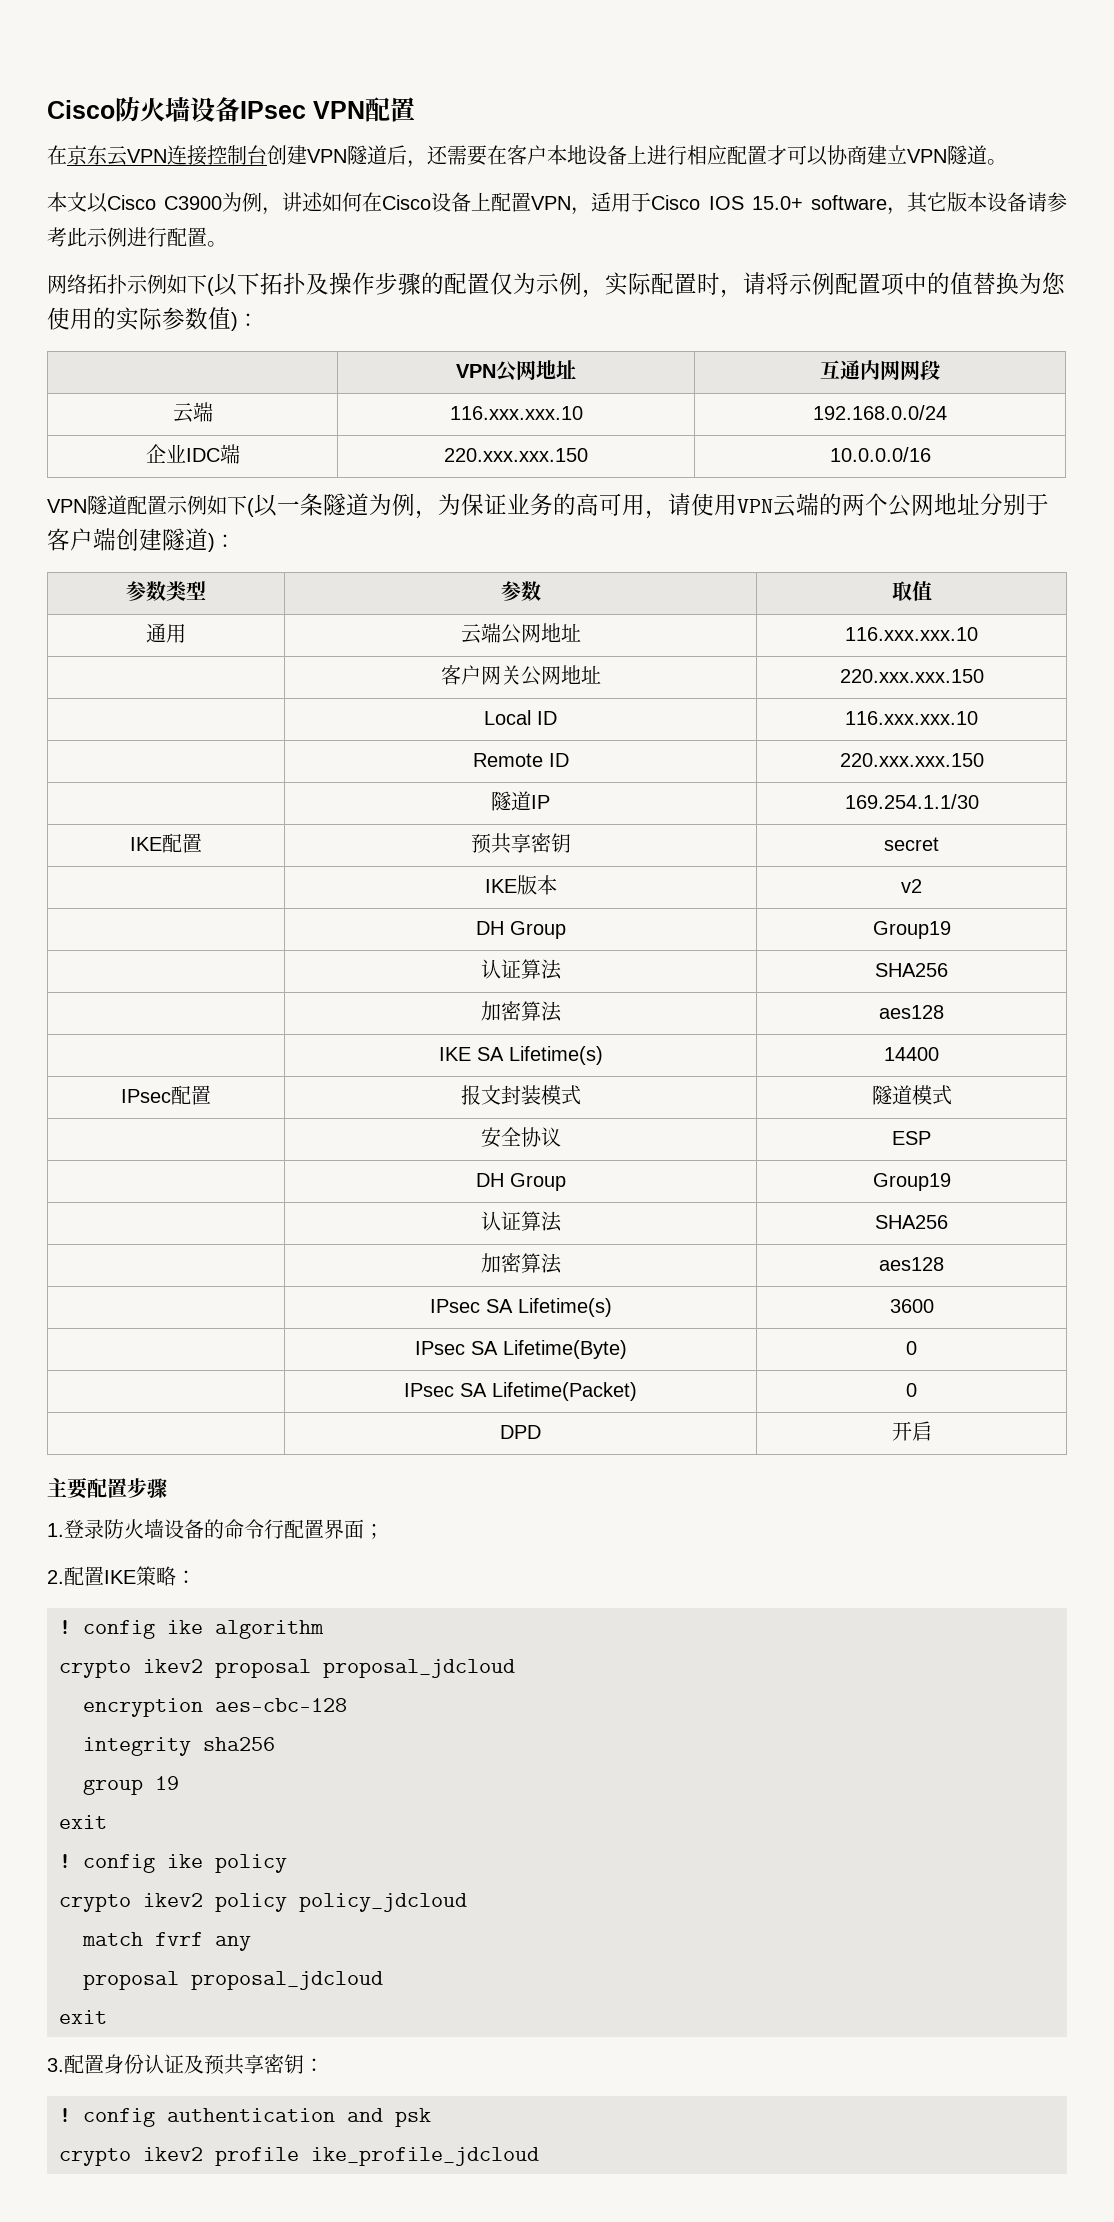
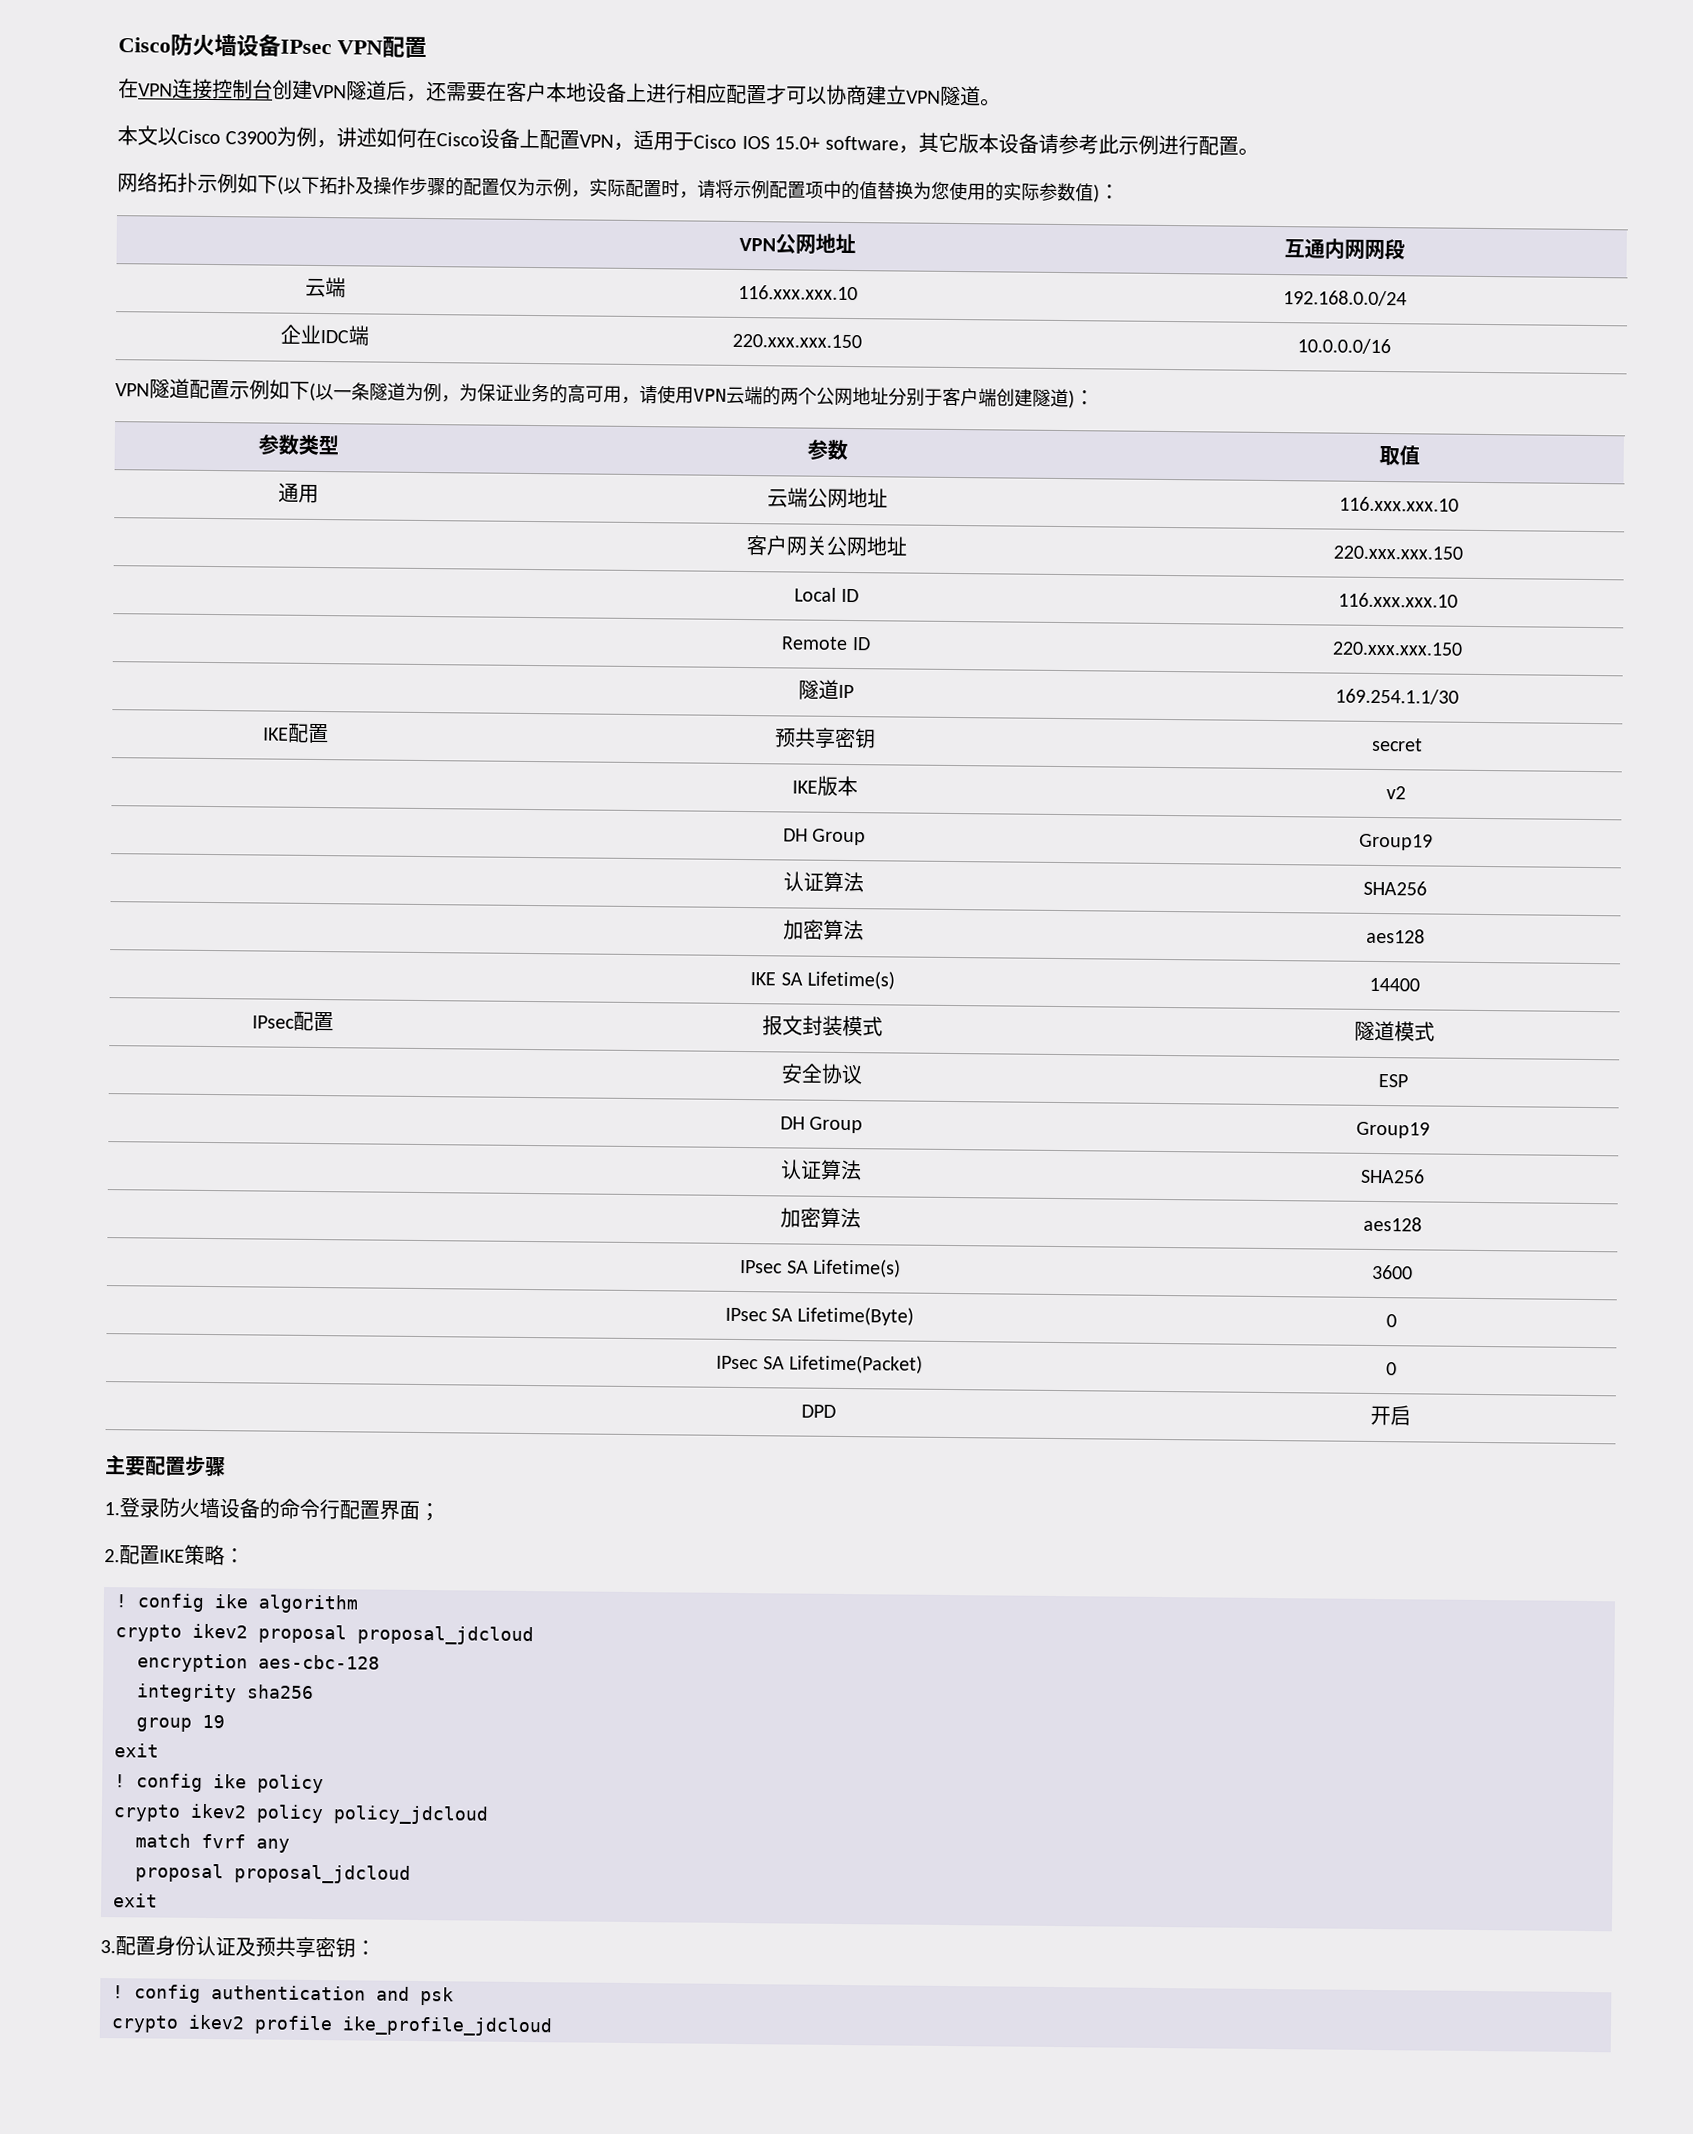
[67,145,127,166] 京东云 -> (139, 88) none

